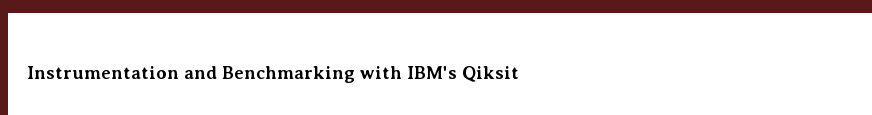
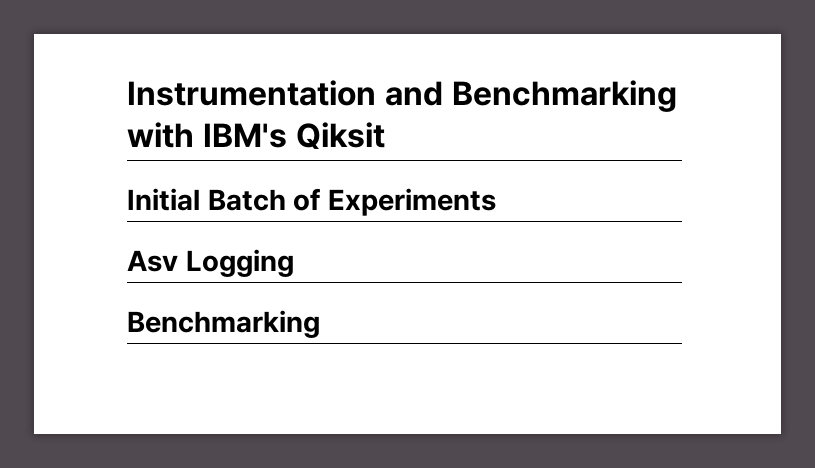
(519, 74) none -> [127,188,497,216] [127,249,294,277] [127,310,320,338] // Initial Batch of Experiments // Asv Logging // Benchmarking

